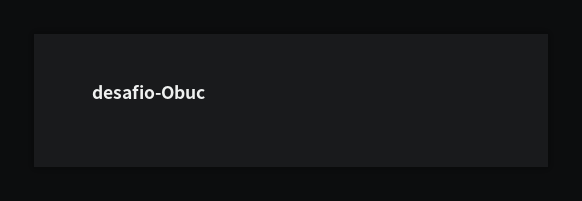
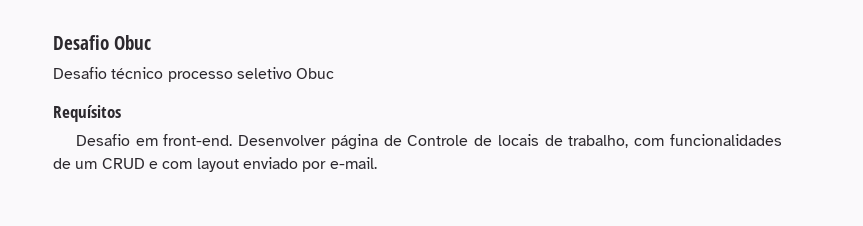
[92,84,205,99] desafio-Obuc -> [53,35,152,50] [53,67,335,82] [53,105,121,122] [75,134,782,150] [53,157,377,172] Desafio Obuc // Desafio técnico processo seletivo Obuc // Requísitos // Desafio em front-end. Desenvolver página de Controle de locais de trabalho, com funcionalidades de um CRUD e com layout enviado por e-mail.

